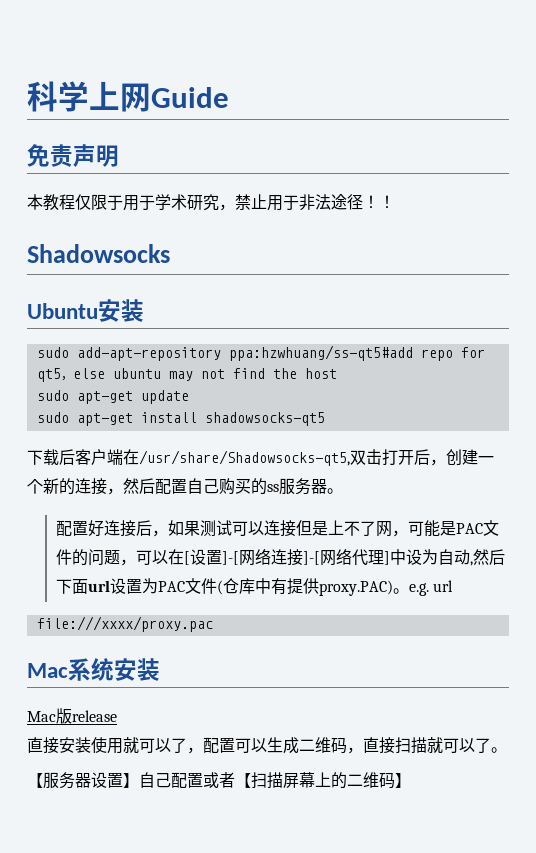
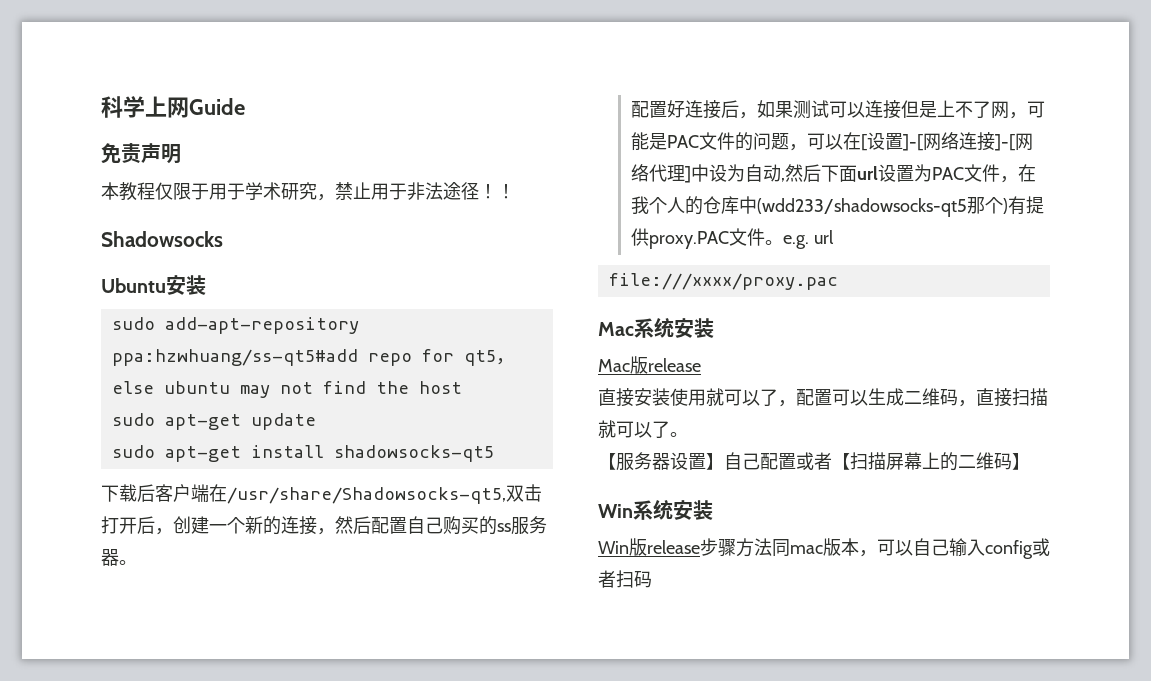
[216,578,393,596] (仓库中有提供proxy.PAC) -> [999,164,1036,183] [630,196,1044,217] [630,228,765,249] ，在我个人的仓库中(wdd233/shadowsocks-qt5那个)有提供proxy.PAC文件
(411, 780) none -> [598,499,713,520] [598,538,1050,559] [598,570,652,588] // Win系统安装 // Win版release步骤方法同mac版本，可以自己输入config或者扫码

